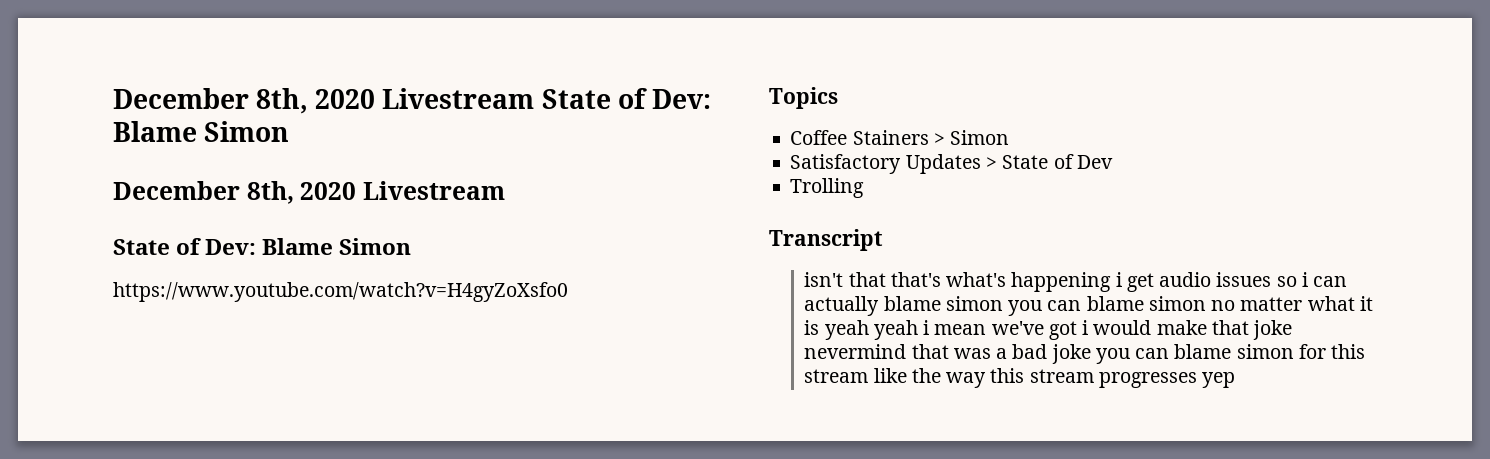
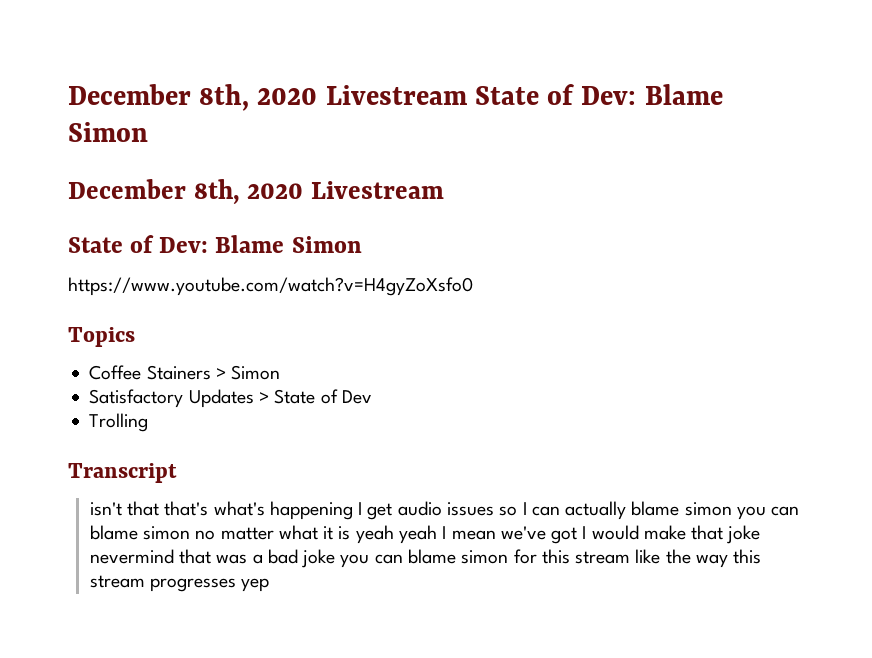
[1115,272,1122,287] i -> [358,502,363,515] I
[1301,272,1308,287] i -> [522,502,527,515] I
[923,320,930,335] i -> [442,526,447,539] I
[1082,320,1089,335] i -> [582,526,587,539] I

